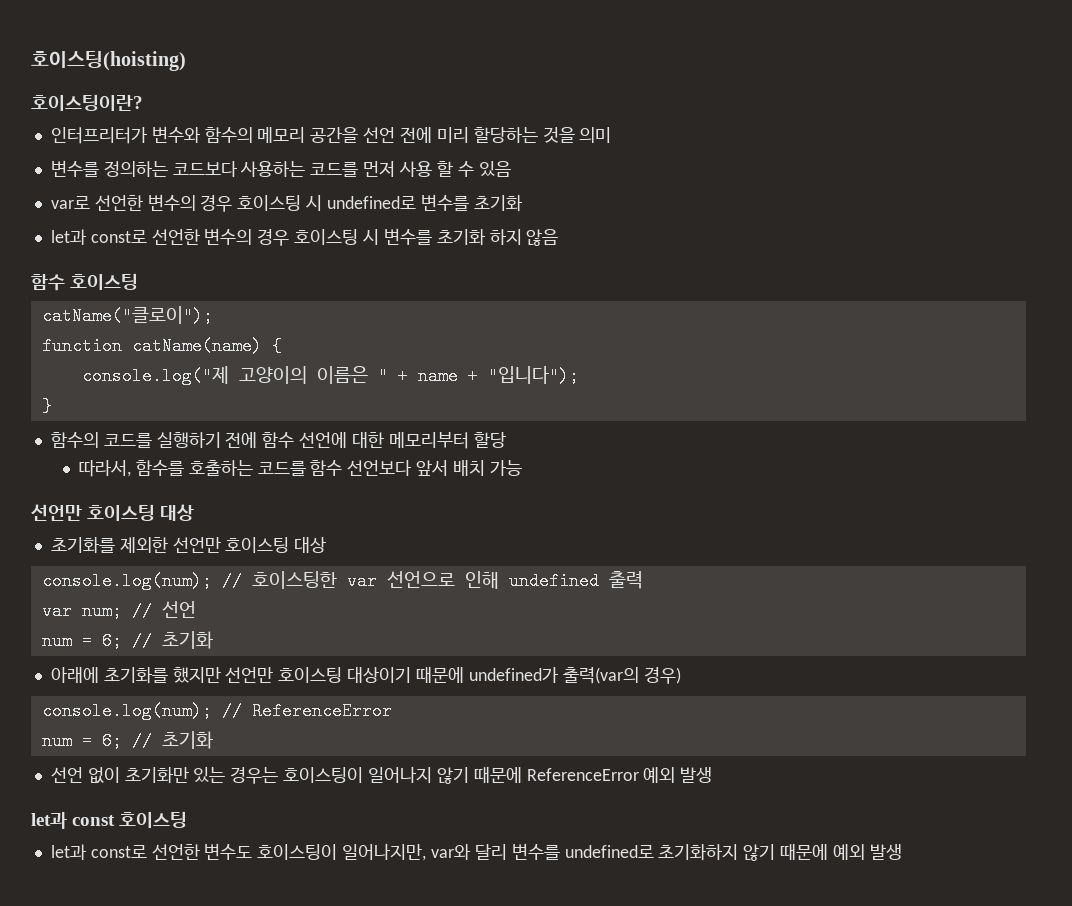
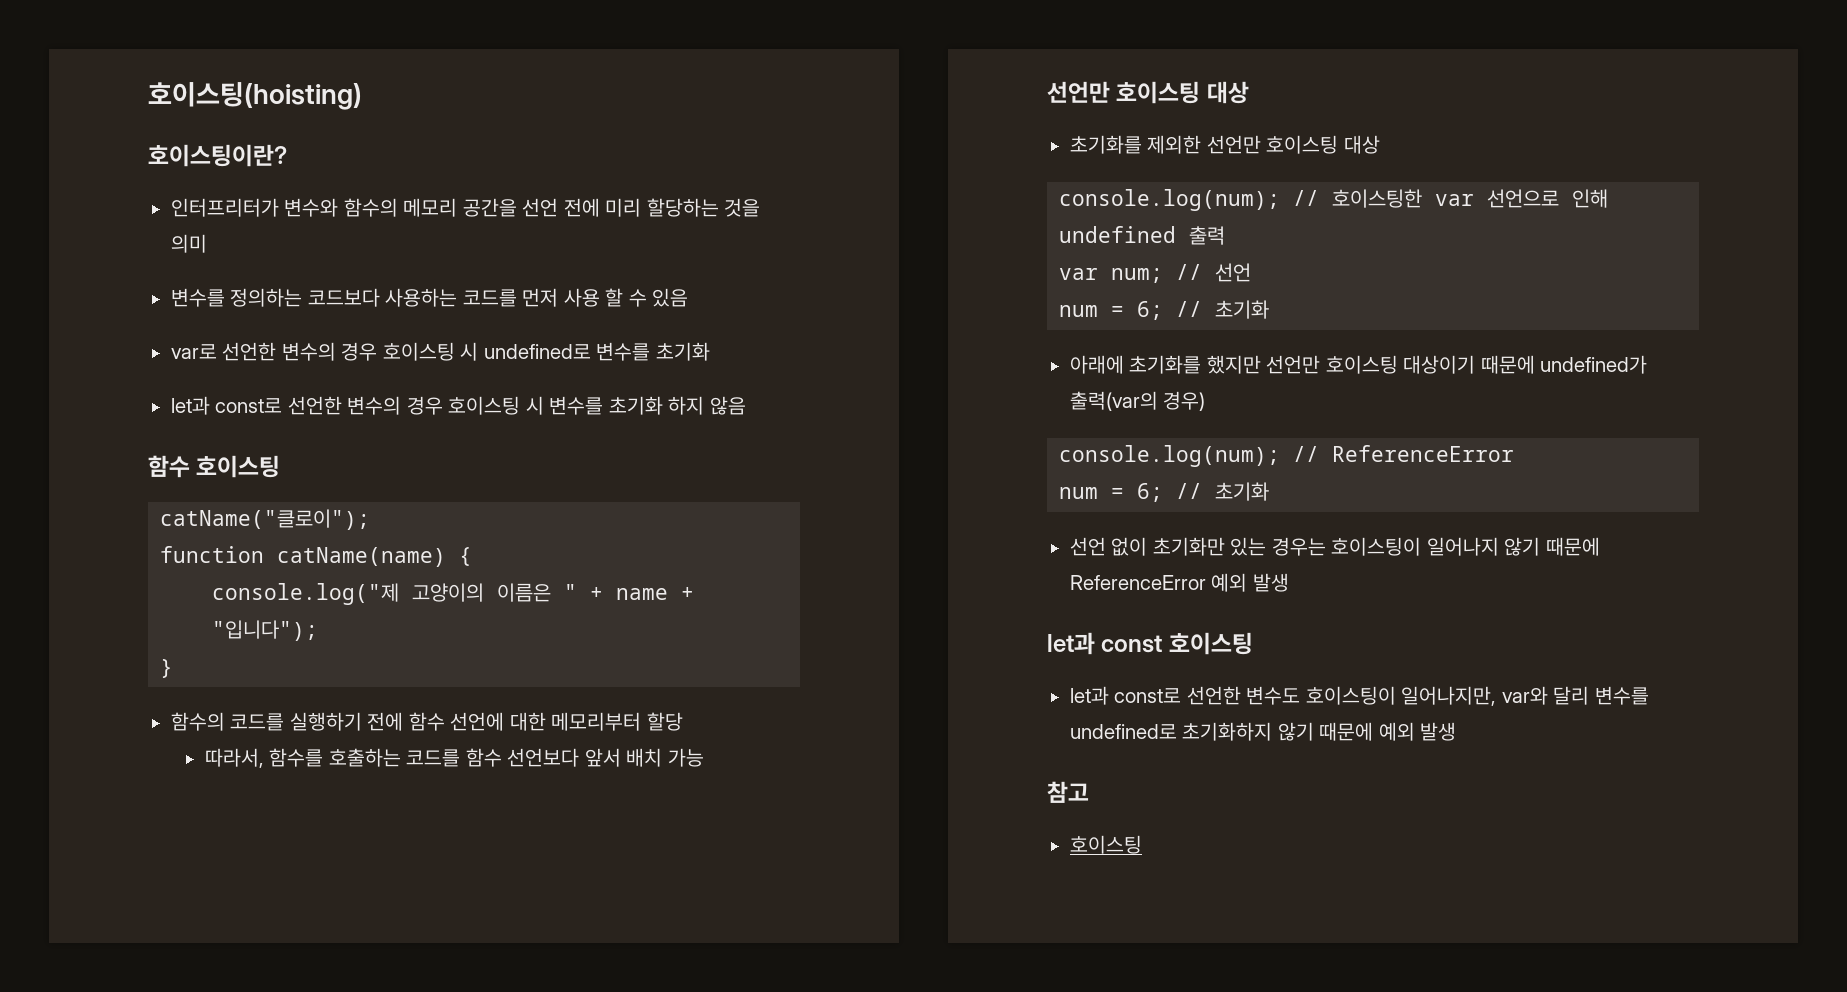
(902, 852) none -> [1047,781,1089,803] [1069,835,1142,854] // 참고 // 호이스팅

